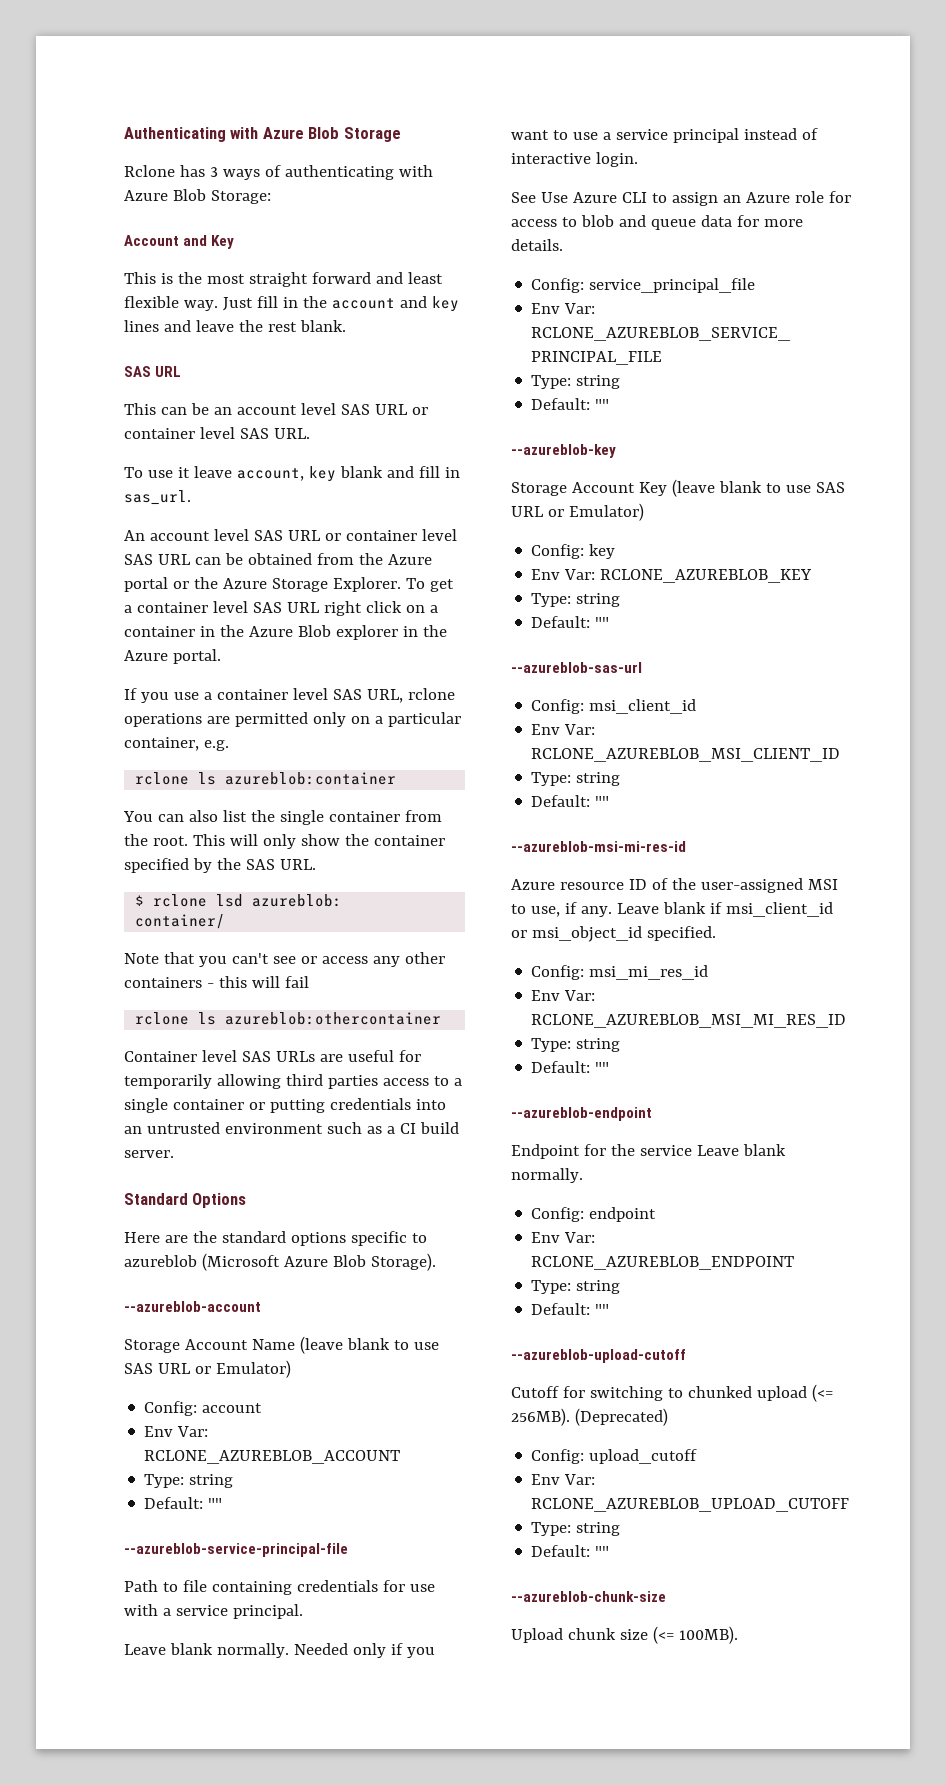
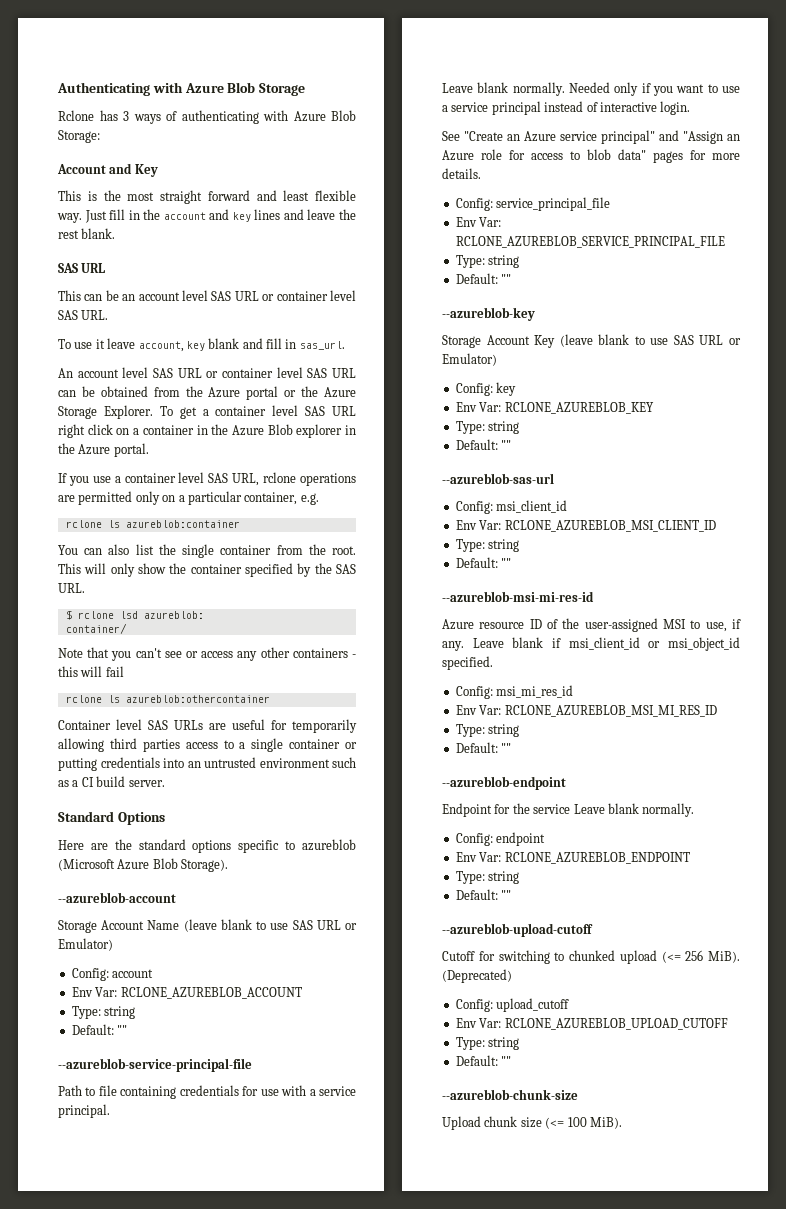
[540,192,718,206] Use Azure CLI to assign -> [464,130,723,144] "Create an Azure service principal" and "Assign
[618,215,732,230] and queue data -> [618,149,683,163] data" pages
[511,1408,570,1426] 256MB). -> [685,950,740,963] 256 MiB).
[678,1626,738,1644] 100MB). -> [567,1117,622,1129] 100 MiB).

